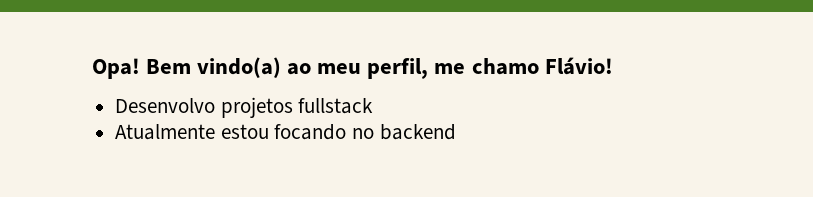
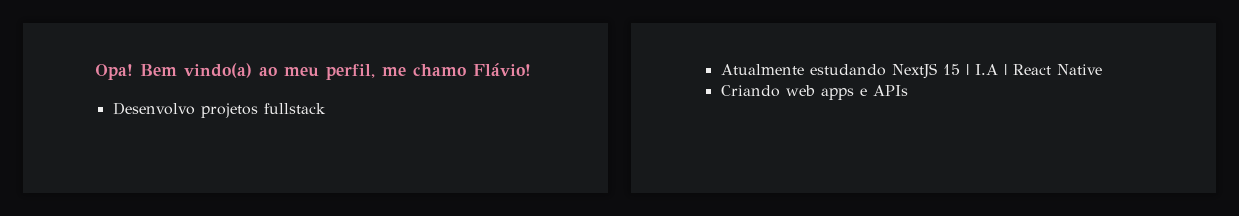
[220,124,456,140] estou focando no backend -> [809,63,1102,79] [720,85,908,100] estudando NextJS 15 | I.A | React Native // Criando web apps e APIs

